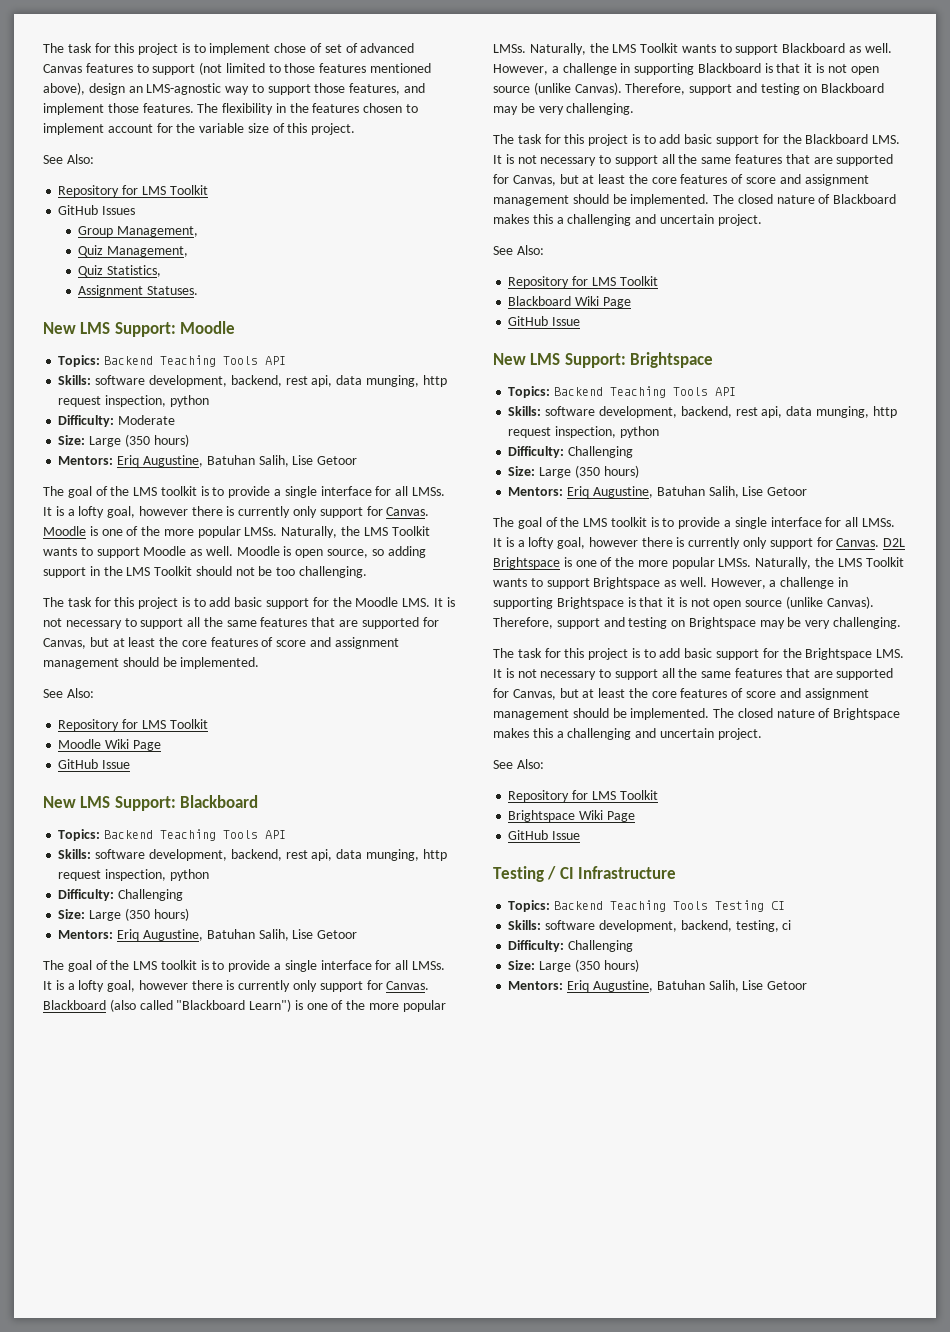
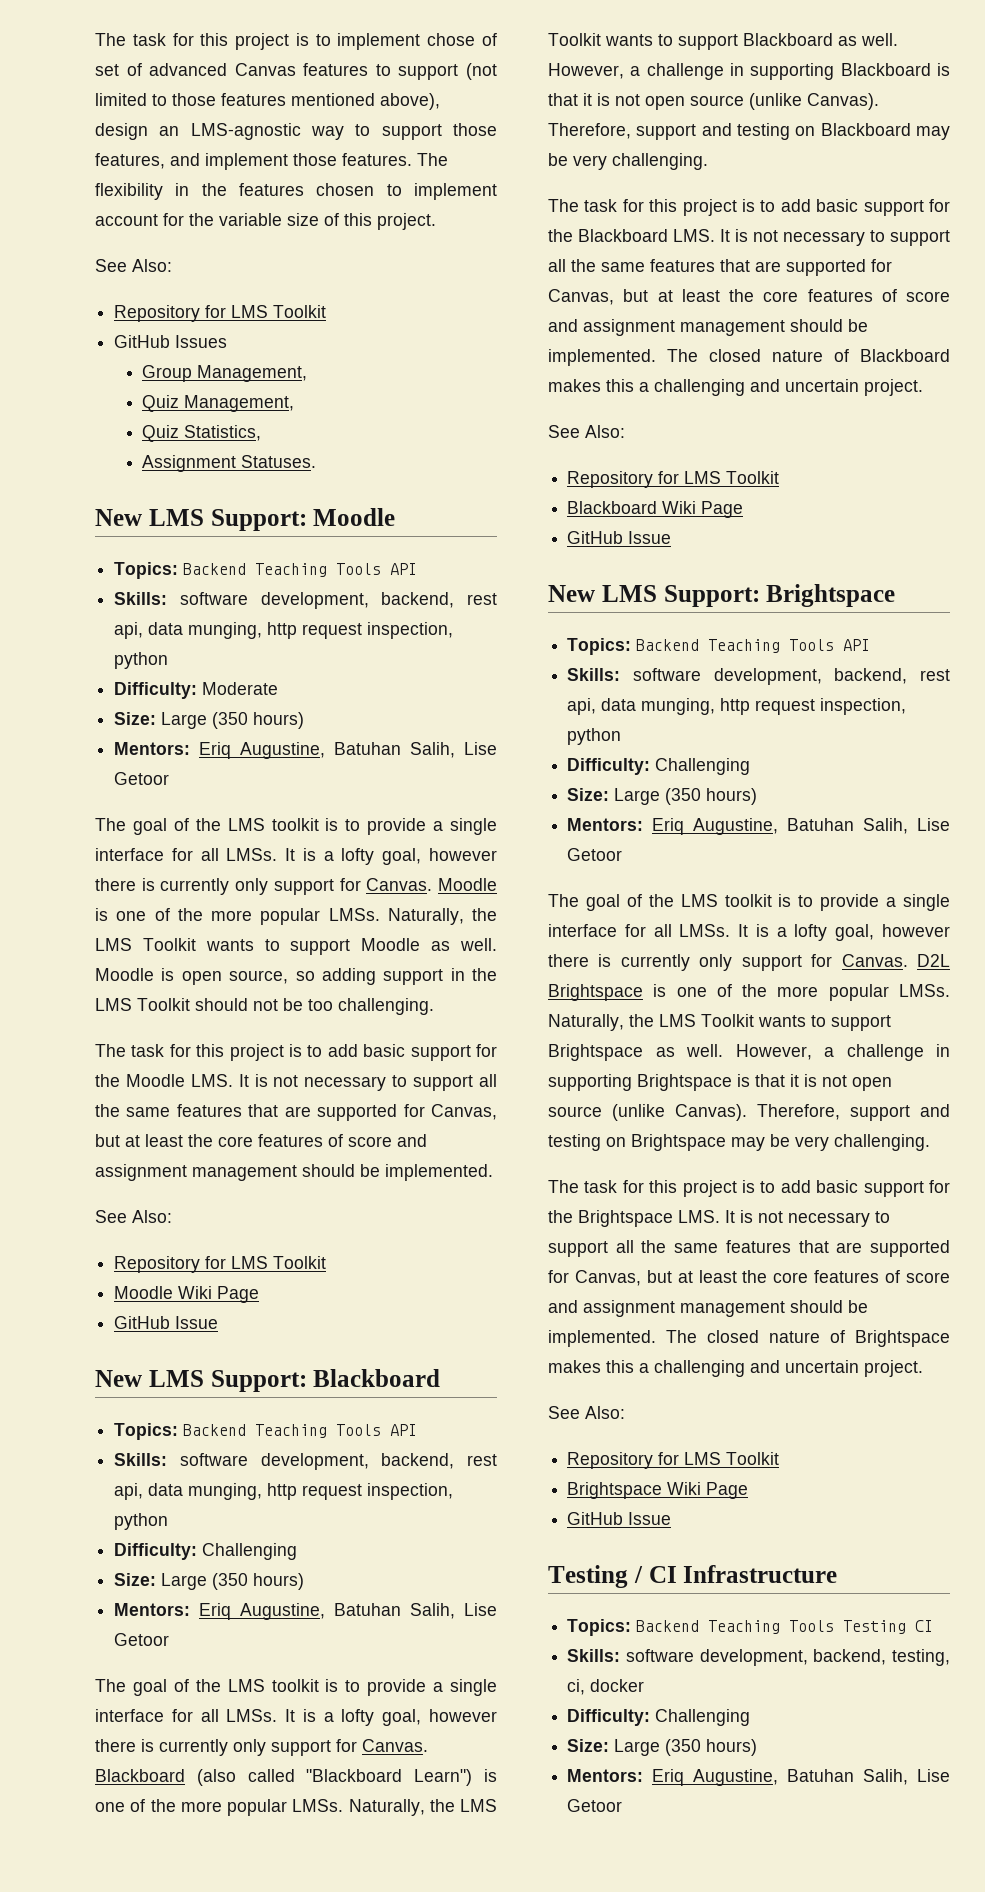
[782,920,792,930] ci -> [567,1679,645,1695] ci, docker

